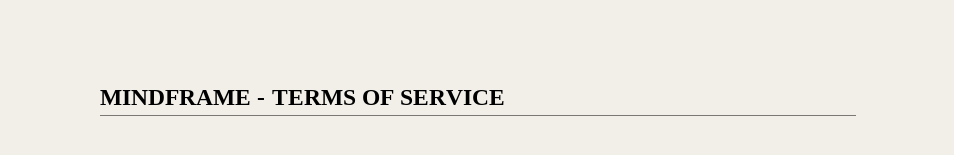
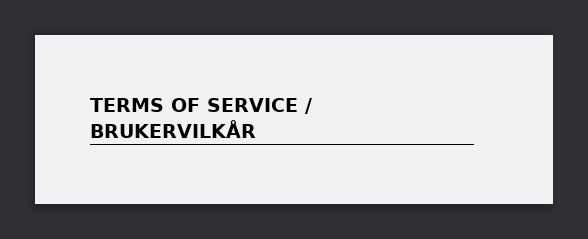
[100,90,266,105] MINDFRAME - -> (90, 105) none
(506, 97) none -> [305,98,312,114] [90,120,256,138] / BRUKERVILKÅR

